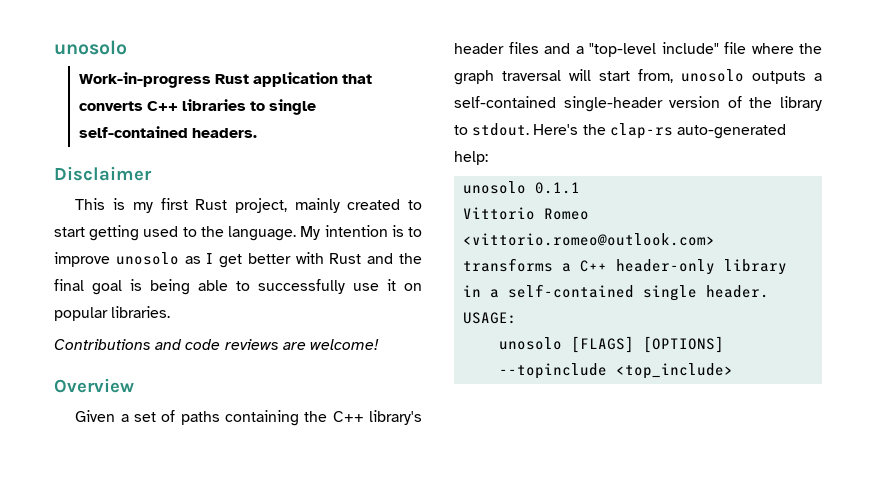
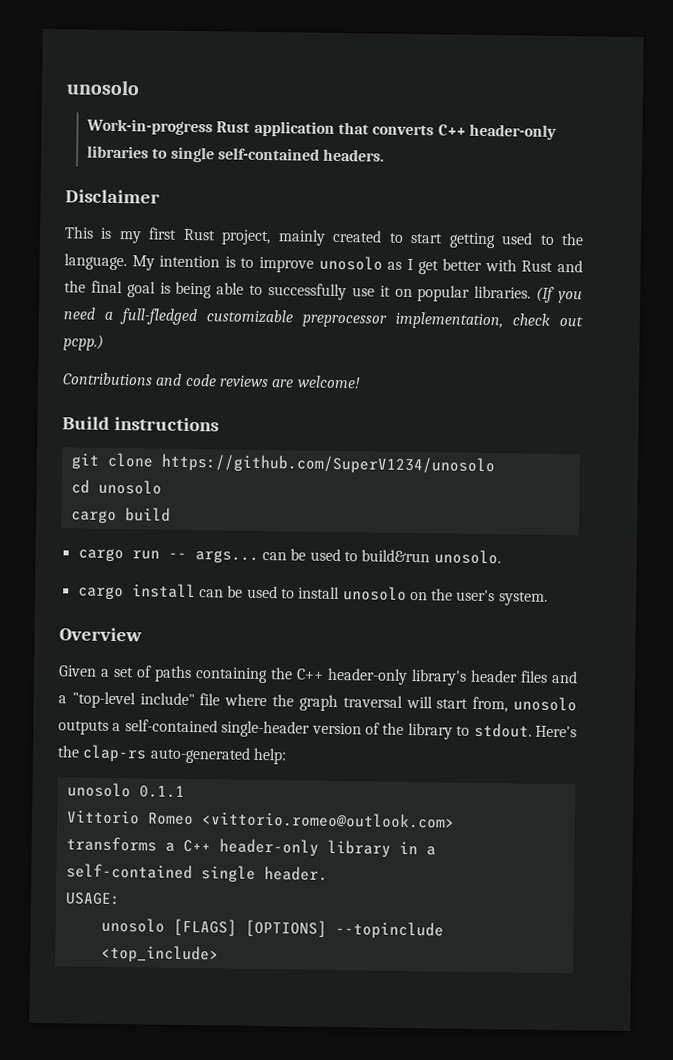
(178, 106) none -> [468,123,557,140] header-only
(171, 312) none -> [536,286,583,304] [63,307,583,330] [63,334,104,351] (If you need a full-fledged customizable preprocessor implementation, check out pcpp.)
(379, 344) none -> [62,416,219,432] [70,452,495,476] [70,479,162,495] [70,507,171,524] [77,548,501,565] [77,583,548,606] // Build instructions // git clone https://github.com/SuperV1234/unosolo // cd unosolo // cargo build // cargo run -- args... can be used to build&run unosolo. // cargo install can be used to install unosolo on the user's system.
(364, 416) none -> [327,667,408,685] header-only

